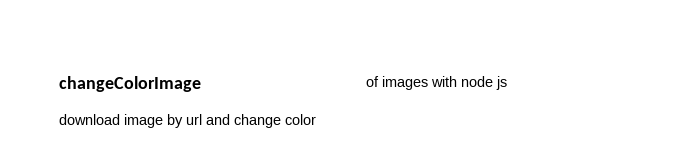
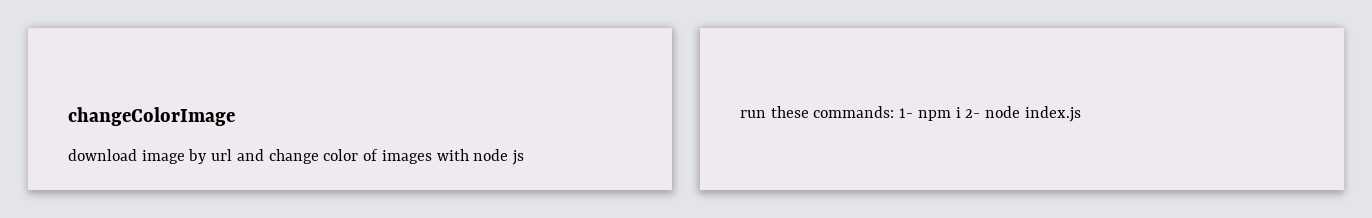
(507, 83) none -> [740,106,1081,122] // run these commands: 1- npm i 2- node index.js

